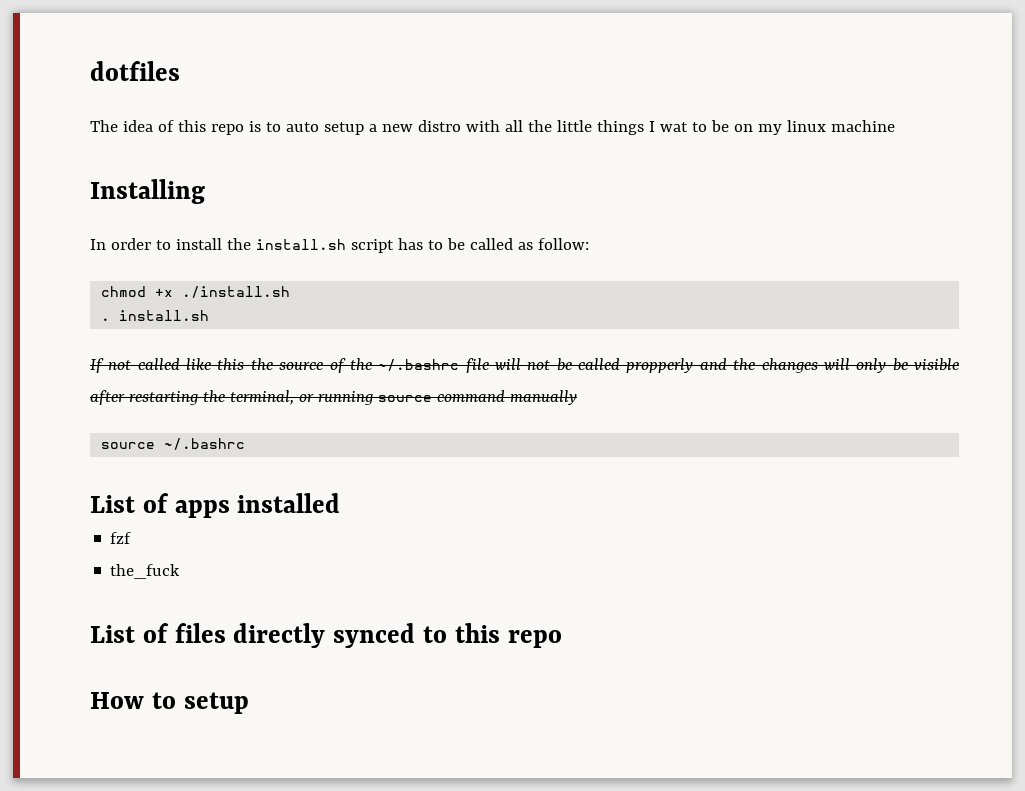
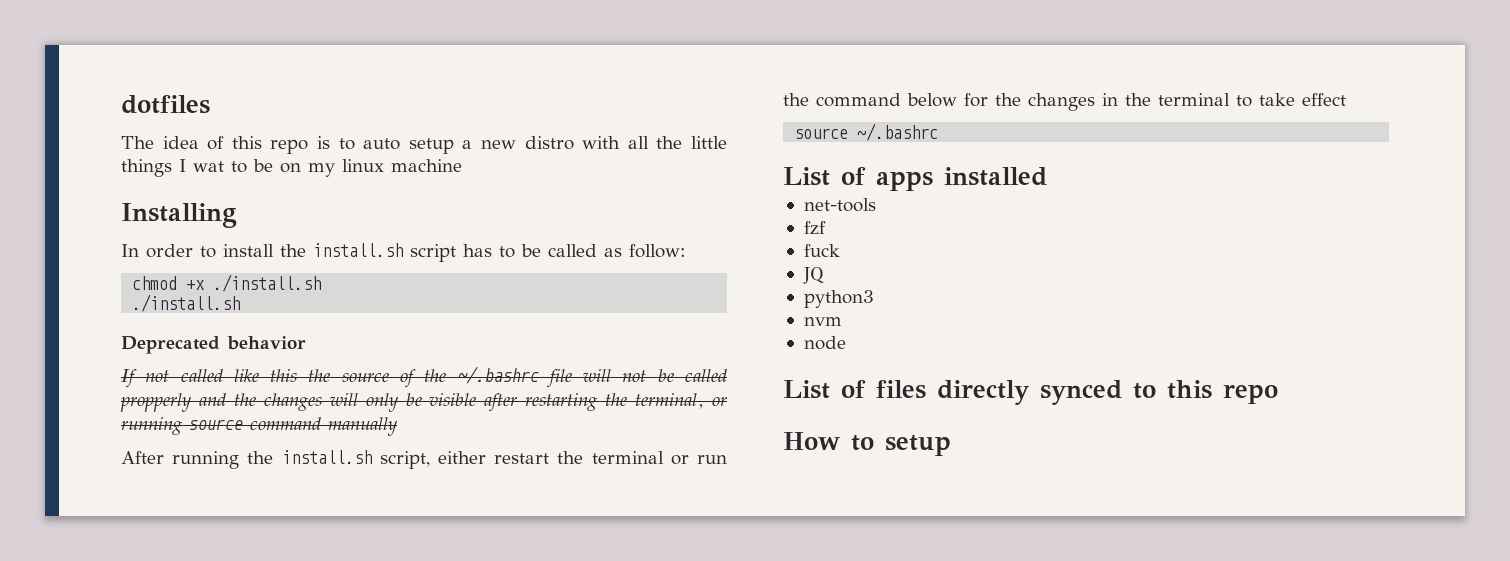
[101,310,210,321] . install.sh -> [132,294,241,312] [121,336,306,354] ./install.sh // Deprecated behavior
(577, 397) none -> [121,450,727,469] [783,93,1346,111] // After running the install.sh script, either restart the terminal or run the command below for the changes in the terminal to take effect
(341, 503) none -> [803,198,876,212] // net-tools
[110,564,181,579] the_fuck -> [803,244,840,257] [802,267,824,284] [803,290,874,308] [803,317,842,326] [803,336,846,350] fuck // JQ // python3 // nvm // node

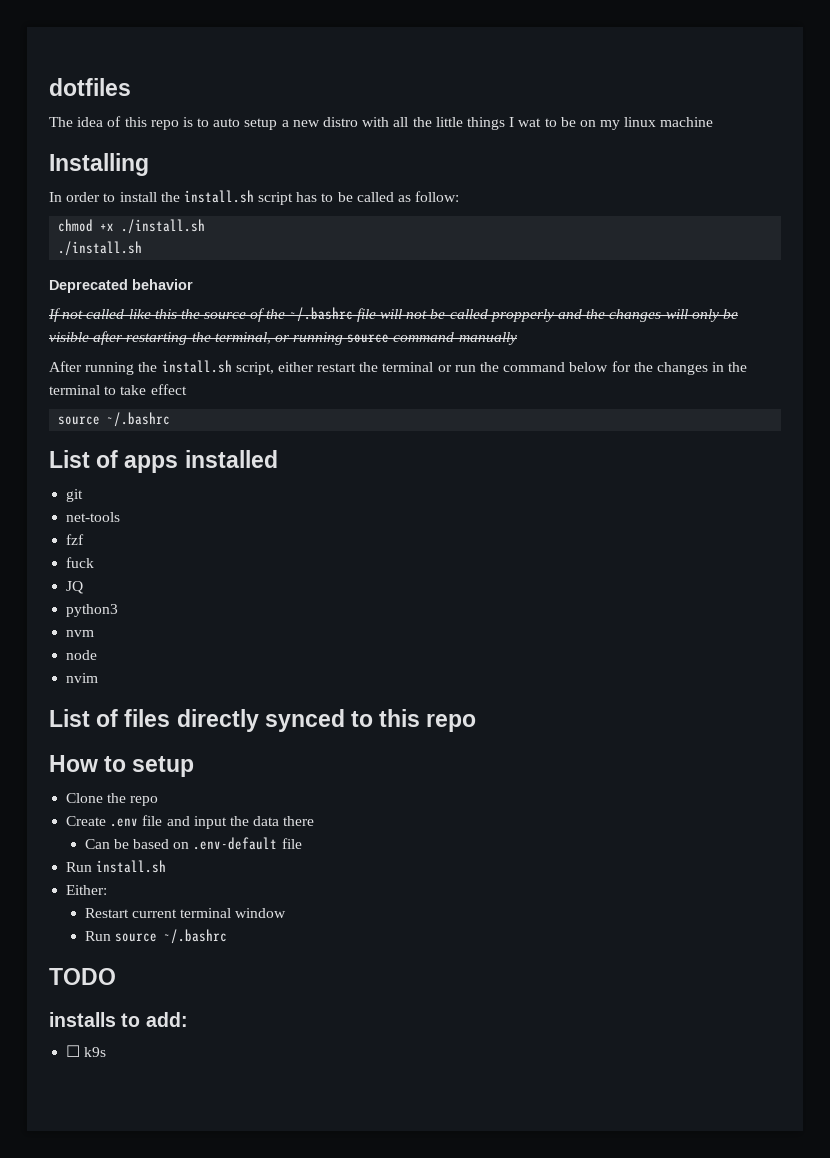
(1047, 176) none -> [66,489,84,502] // git
(846, 343) none -> [66,673,99,683] // nvim
(951, 445) none -> [66,793,159,806] [66,815,315,829] [84,837,302,850] [66,860,167,873] [66,885,108,895] [84,908,287,918] [84,929,227,944] [49,968,116,985] [49,1012,188,1027] [66,1045,107,1057] // Clone the repo // Create .env file and input the data there // Can be based on .env-default file // Run install.sh // Either: // Restart current terminal window // Run source ~/.bashrc // TODO // installs to add: // ☐ k9s

